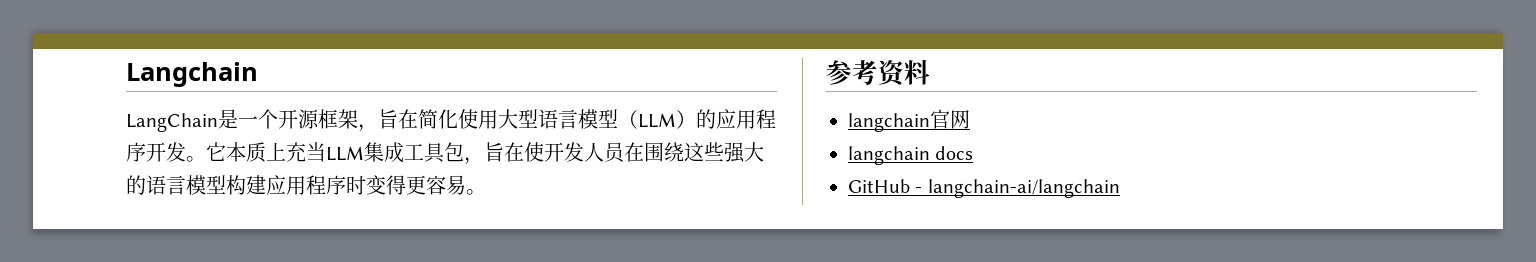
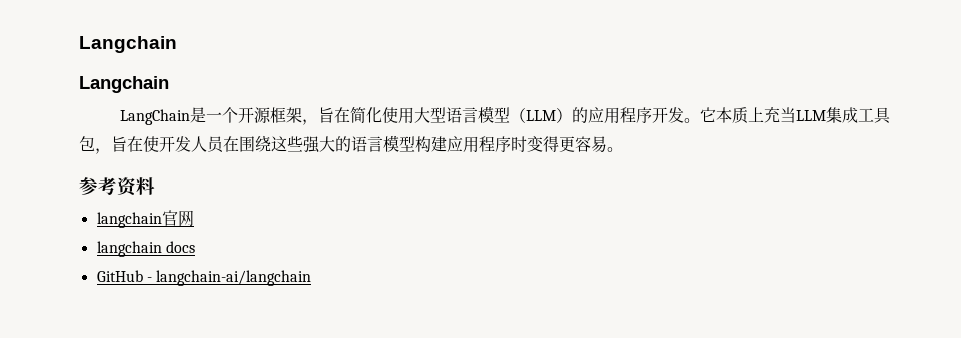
[126,62,258,87] Langchain -> [79,36,177,53] [79,76,169,93] Langchain // Langchain

